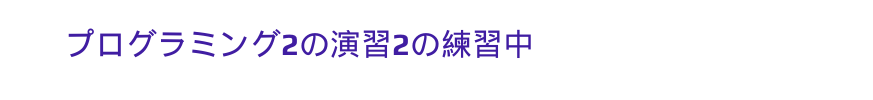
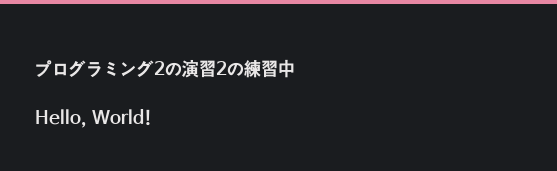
(534, 44) none -> [35,109,152,128] // Hello, World!

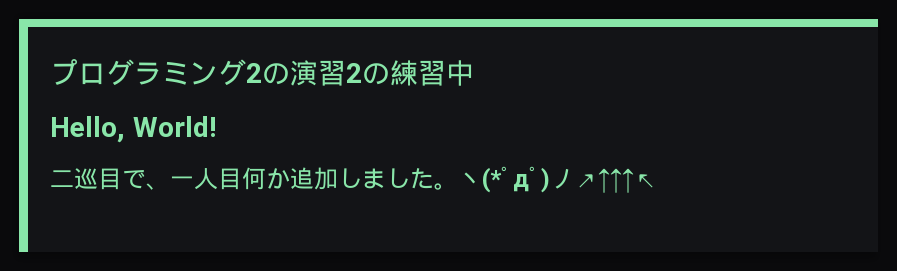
(152, 117) none -> [50,166,658,193] // 二巡目で、一人目何か追加しました。ヽ(*ﾟдﾟ)ノ↗↑↑↑↖

